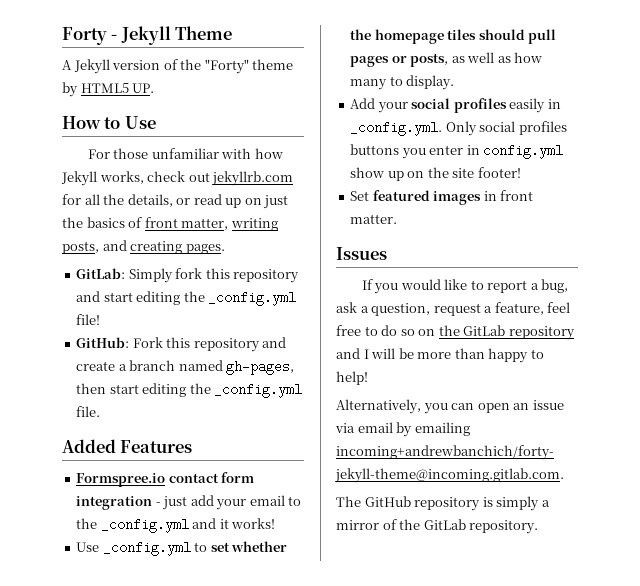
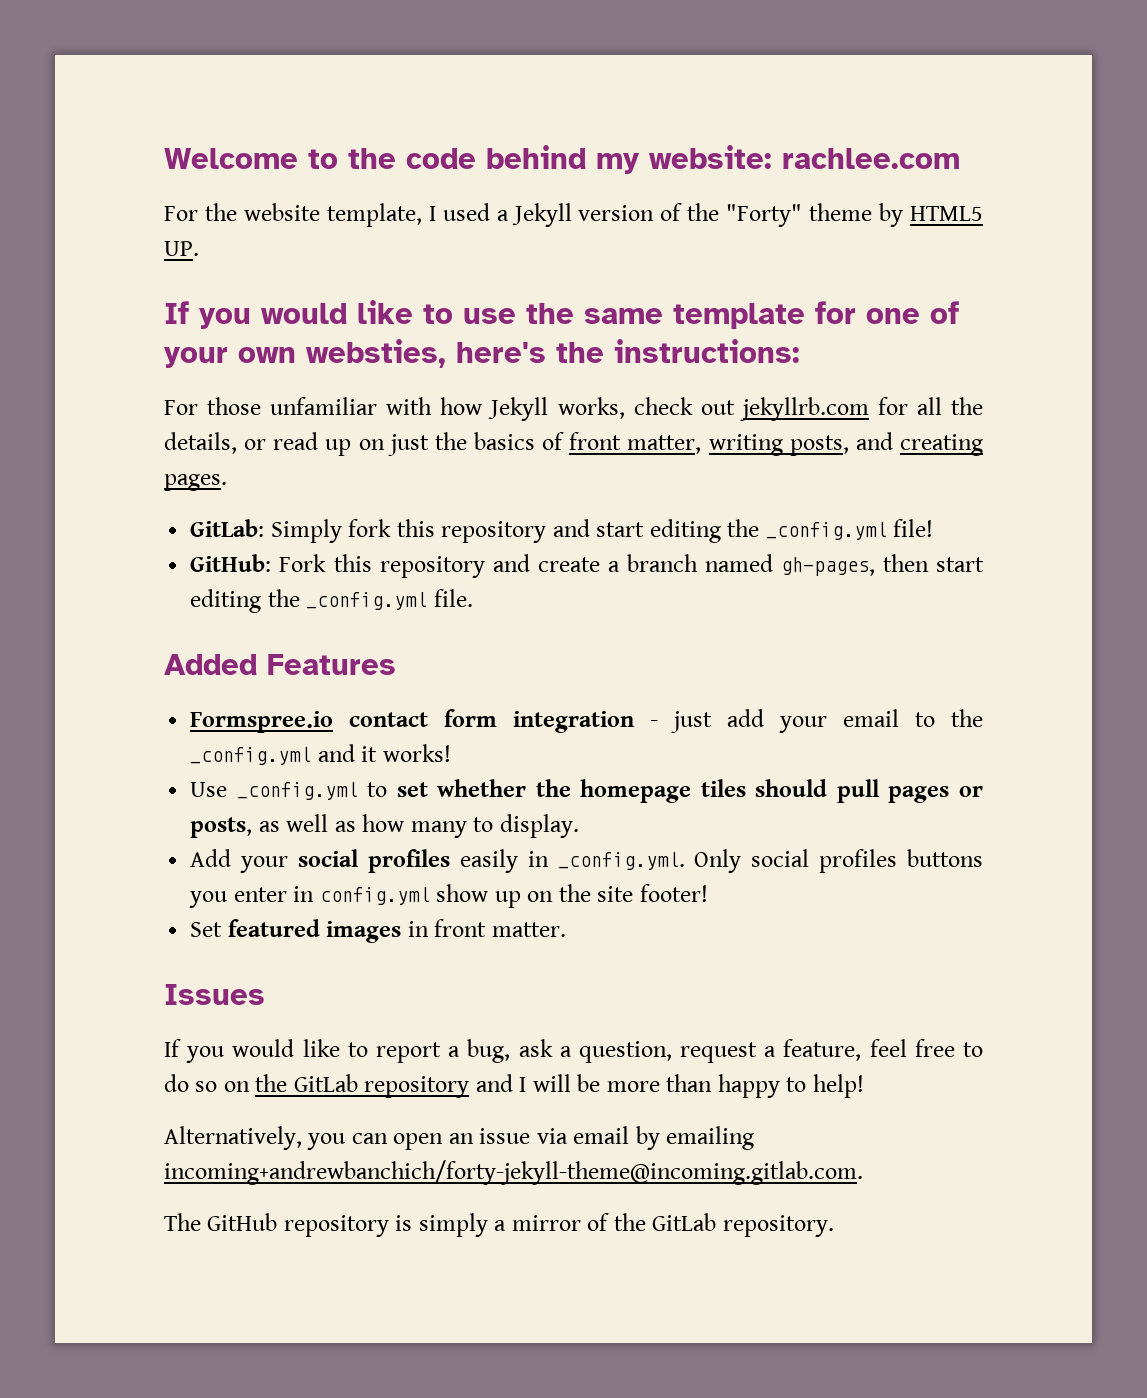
[62,26,233,45] [62,60,72,70] Forty - Jekyll Theme // A -> [164,145,960,174] [164,203,509,227] Welcome to the code behind my website: rachlee.com // For the website template, I used a
[62,116,156,129] How to Use -> [164,300,959,329] [164,339,800,368] If you would like to use the same template for one of your own websties, here's the instructions:

